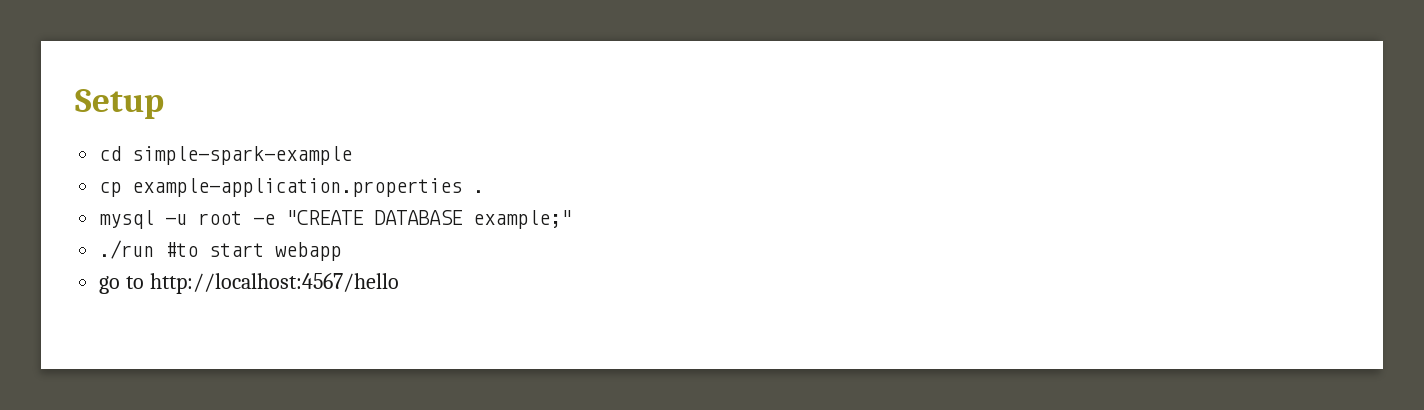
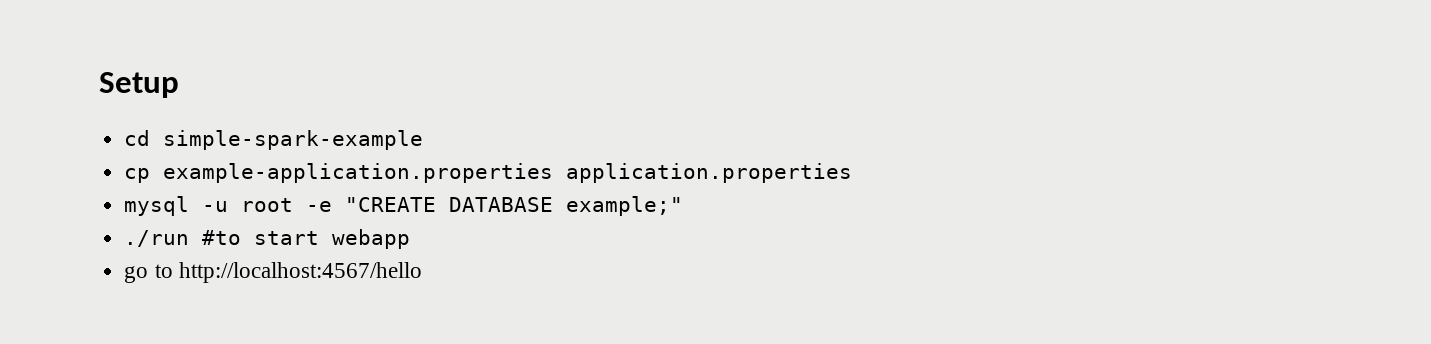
[473,190,485,193] . -> [566,163,853,183] application.properties

